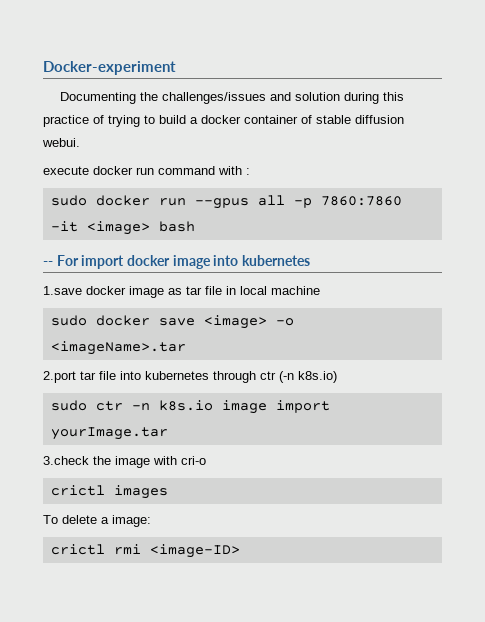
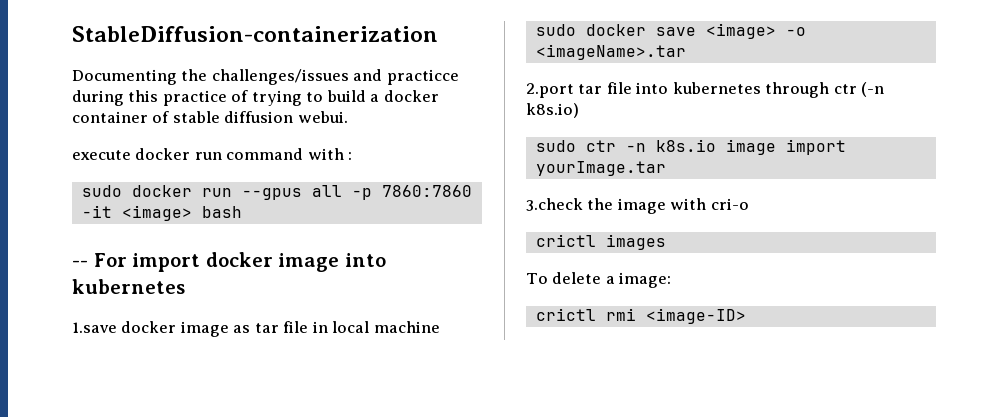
[43,61,176,75] Docker-experiment -> [72,26,438,42] StableDiffusion-containerization
[295,92,341,101] solution -> [386,69,459,85] practicce

